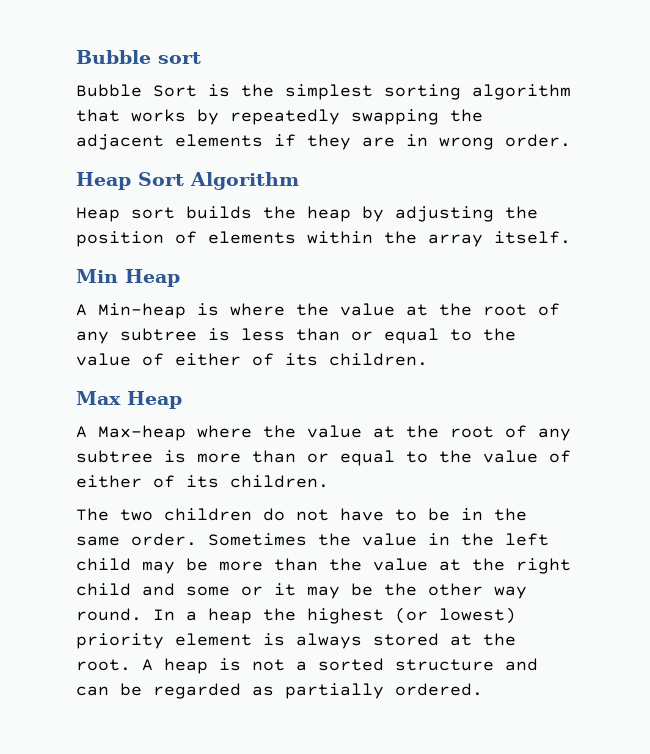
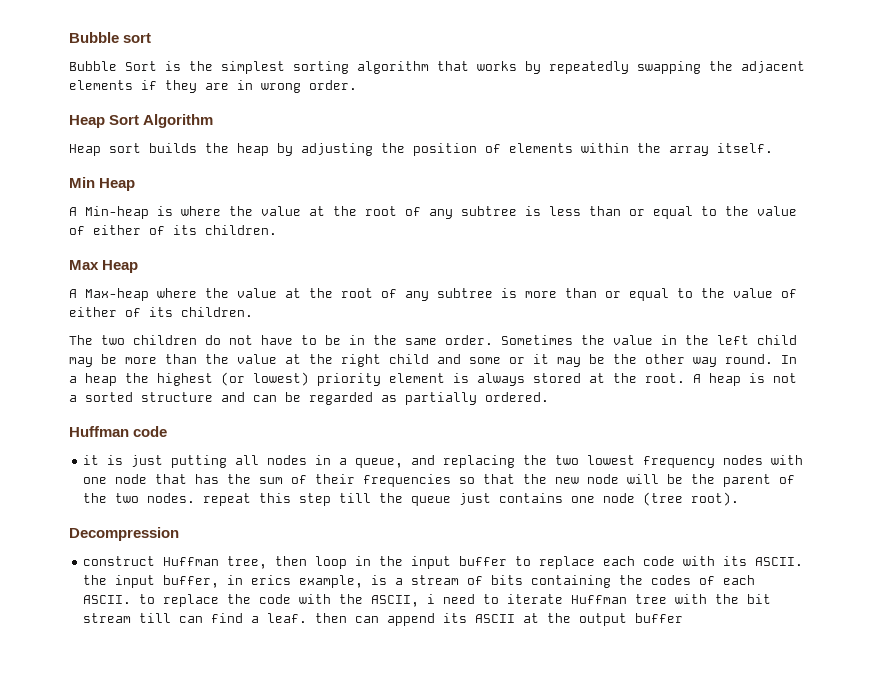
(483, 689) none -> [69,426,168,437] [83,455,804,468] [83,474,796,487] [83,492,740,506] [69,527,179,541] [83,556,804,569] [83,575,756,588] [83,594,772,607] [83,613,684,626] // Huffman code // it is just putting all nodes in a queue, and replacing the two lowest frequency nodes with one node that has the sum of their frequencies so that the new node will be the parent of the two nodes. repeat this step till the queue just contains one node (tree root). // Decompression // construct Huffman tree, then loop in the input buffer to replace each code with its ASCII. the input buffer, in erics example, is a stream of bits containing the codes of each ASCII. to replace the code with the ASCII, i need to iterate Huffman tree with the bit stream till can find a leaf. then can append its ASCII at the output buffer

